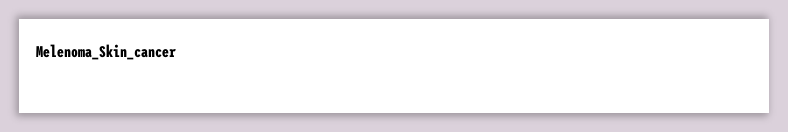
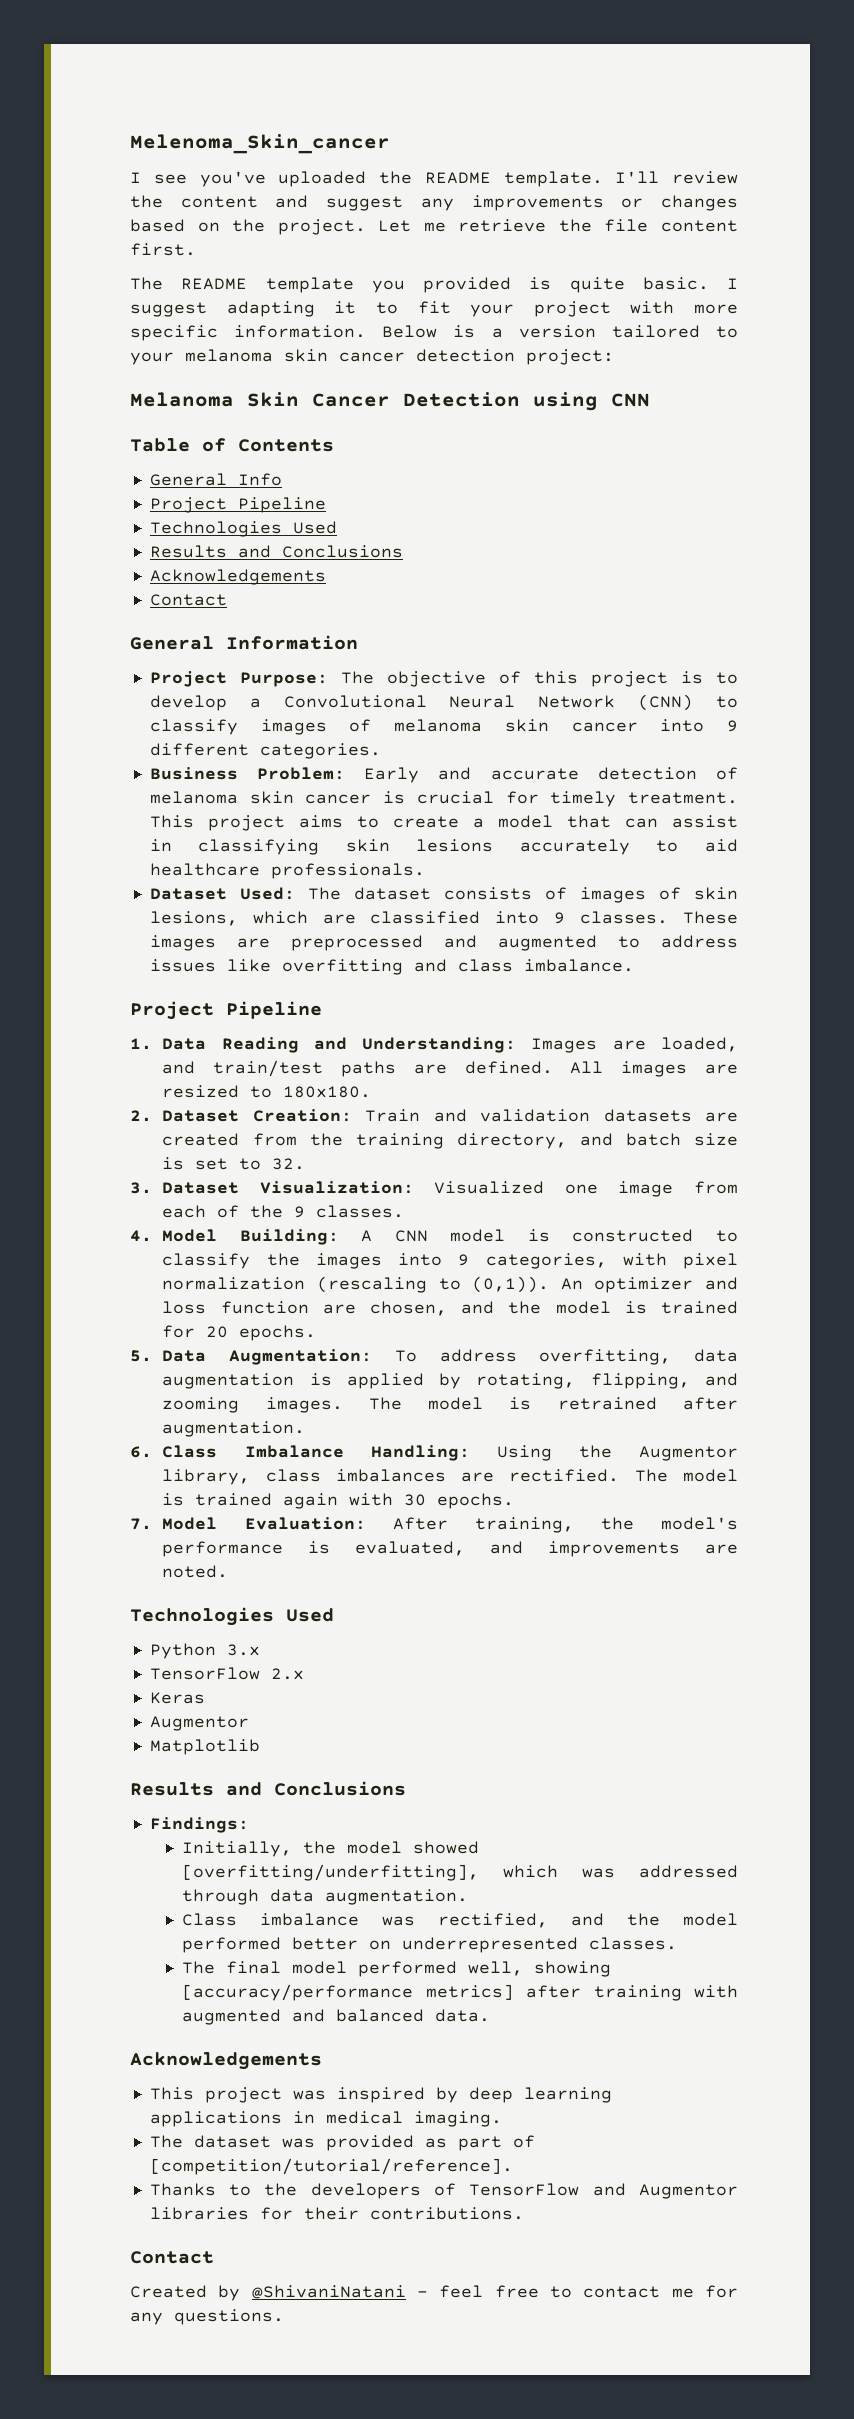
(176, 52) none -> [130,171,738,187] [130,195,738,211] [130,219,738,235] [130,243,196,256] [130,277,738,293] [130,301,738,317] [130,325,738,341] [130,349,614,365] [130,392,650,411] [130,438,334,452] [149,473,282,486] [149,497,326,513] [149,521,337,537] [149,545,403,558] [149,569,326,585] [149,594,227,606] [130,635,358,650] [149,671,738,687] [149,694,739,711] [149,719,738,735] [149,743,381,759] [149,767,738,783] [149,791,738,807] [149,815,739,831] [149,839,738,855] [149,863,425,879] [149,887,738,903] [149,911,739,926] [149,935,739,951] [149,959,634,975] [130,1001,322,1020] [130,1037,738,1053] [162,1060,738,1077] [162,1085,372,1098] [130,1109,738,1122] [162,1133,738,1149] [162,1157,306,1170] [130,1181,739,1197] [162,1205,405,1218] [130,1229,738,1245] [162,1253,739,1269] [162,1276,738,1293] [162,1301,738,1316] [162,1325,317,1341] [130,1349,738,1365] [162,1373,738,1389] [162,1397,738,1413] [162,1421,306,1437] [130,1445,738,1461] [162,1469,738,1485] [162,1493,515,1509] [130,1517,738,1533] [162,1541,738,1557] [162,1565,229,1578] [130,1607,334,1626] [149,1643,260,1659] [149,1667,304,1680] [149,1692,205,1704] [149,1716,249,1731] [149,1739,260,1755] [130,1781,406,1796] [149,1817,249,1833] [182,1841,480,1857] [182,1864,738,1881] [182,1889,469,1905] [182,1913,738,1928] [182,1937,678,1953] [182,1961,612,1977] [182,1984,738,2001] [182,2009,491,2025] [130,2052,322,2070] [149,2087,612,2103] [149,2111,502,2127] [149,2135,535,2151] [149,2158,513,2175] [149,2183,739,2199] [149,2207,524,2220] [130,2251,214,2264] [130,2285,738,2301] [130,2309,284,2325] // I see you've uploaded the README template. I'll review the content and suggest any improvements or changes based on the project. Let me retrieve the file content first. // The README template you provided is quite basic. I suggest adapting it to fit your project with more specific information. Below is a version tailored to your melanoma skin cancer detection project: // Melanoma Skin Cancer Detection using CNN // Table of Contents // General Info // Project Pipeline // Technologies Used // Results and Conclusions // Acknowledgements // Contact // General Information // Project Purpose: The objective of this project is to develop a Convolutional Neural Network (CNN) to classify images of melanoma skin cancer into 9 different categories. // Business Problem: Early and accurate detection of melanoma skin cancer is crucial for timely treatment. This project aims to create a model that can assist in classifying skin lesions accurately to aid healthcare professionals. // Dataset Used: The dataset consists of images of skin lesions, which are classified into 9 classes. These images are preprocessed and augmented to address issues like overfitting and class imbalance. // Project Pipeline // 1. Data Reading and Understanding: Images are loaded, and train/test paths are defined. All images are resized to 180x180. // 2. Dataset Creation: Train and validation datasets are created from the training directory, and batch size is set to 32. // 3. Dataset Visualization: Visualized one image from each of the 9 classes. // 4. Model Building: A CNN model is constructed to classify the images into 9 categories, with pixel normalization (rescaling to (0,1)). An optimizer and loss function are chosen, and the model is trained for 20 epochs. // 5. Data Augmentation: To address overfitting, data augmentation is applied by rotating, flipping, and zooming images. The model is retrained after augmentation. // 6. Class Imbalance Handling: Using the Augmentor library, class imbalances are rectified. The model is trained again with 30 epochs. // 7. Model Evaluation: After training, the model's performance is evaluated, and improvements are noted. // Technologies Used // Python 3.x // TensorFlow 2.x // Keras // Augmentor // Matplotlib // Results and Conclusions // Findings: // Initially, the model showed [overfitting/underfitting], which was addressed through data augmentation. // Class imbalance was rectified, and the model performed better on underrepresented classes. // The final model performed well, showing [accuracy/performance metrics] after training with augmented and balanced data. // Acknowledgements // This project was inspired by deep learning applications in medical imaging. // The dataset was provided as part of [competition/tutorial/reference]. // Thanks to the developers of TensorFlow and Augmentor libraries for their contributions. // Contact // Created by @ShivaniNatani - feel free to contact me for any questions.

